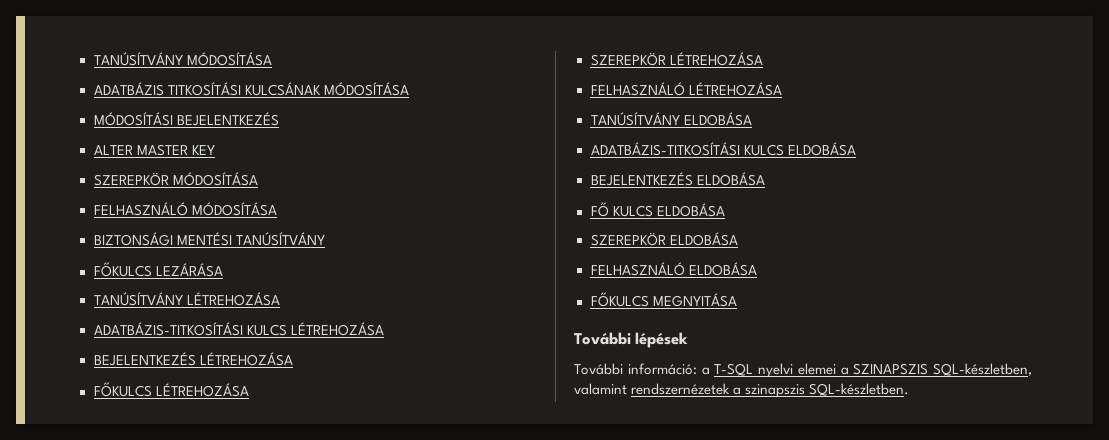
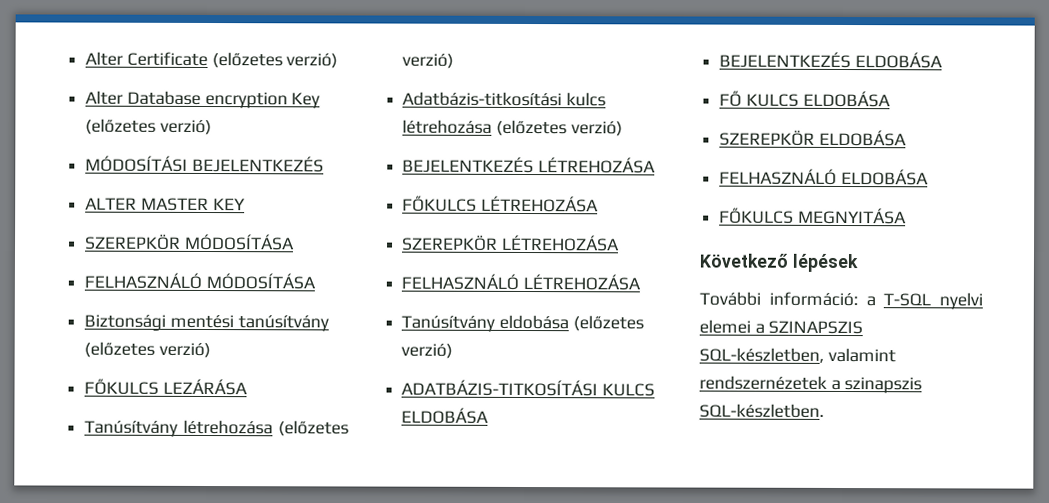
[93,52,272,66] [93,82,409,96] TANÚSÍTVÁNY MÓDOSÍTÁSA // ADATBÁZIS TITKOSÍTÁSI KULCSÁNAK MÓDOSÍTÁSA -> [85,51,339,69] [85,90,321,109] [85,118,212,136] Alter Certificate (előzetes verzió) // Alter Database encryption Key (előzetes verzió)
[93,232,325,246] [93,262,223,277] [93,292,280,306] [93,322,384,336] BIZTONSÁGI MENTÉSI TANÚSÍTVÁNY // FŐKULCS LEZÁRÁSA // TANÚSÍTVÁNY LÉTREHOZÁSA // ADATBÁZIS-TITKOSÍTÁSI KULCS LÉTREHOZÁSA -> [84,314,329,332] [84,341,211,359] [84,378,248,396] [84,419,349,437] [402,53,455,69] [402,91,606,107] [402,119,623,137] Biztonsági mentési tanúsítvány (előzetes verzió) // FŐKULCS LEZÁRÁSA // Tanúsítvány létrehozása (előzetes verzió) // Adatbázis-titkosítási kulcs létrehozása (előzetes verzió)
[590,112,752,126] TANÚSÍTVÁNY ELDOBÁSA -> [401,314,644,332] [401,343,454,359] Tanúsítvány eldobása (előzetes verzió)
[574,332,631,345] További -> [699,253,788,268] Következő

